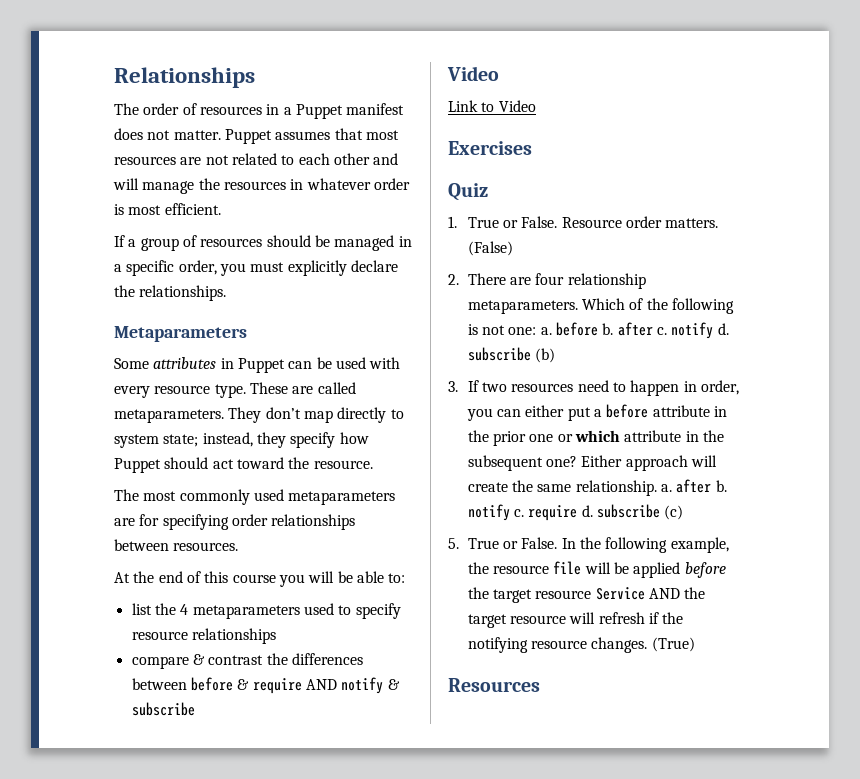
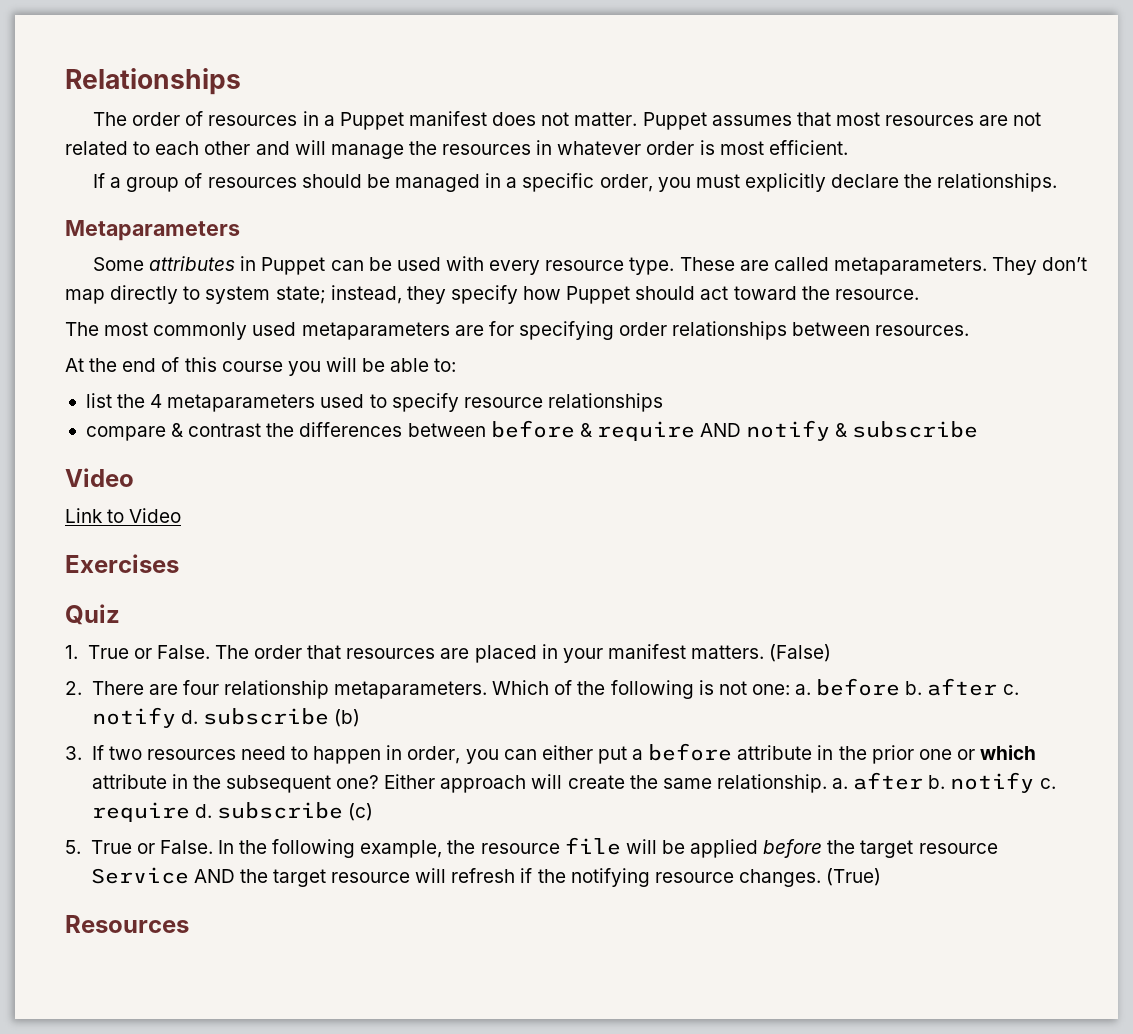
[561,216,663,228] Resource order -> [214,644,686,663] The order that resources are placed in your manifest

